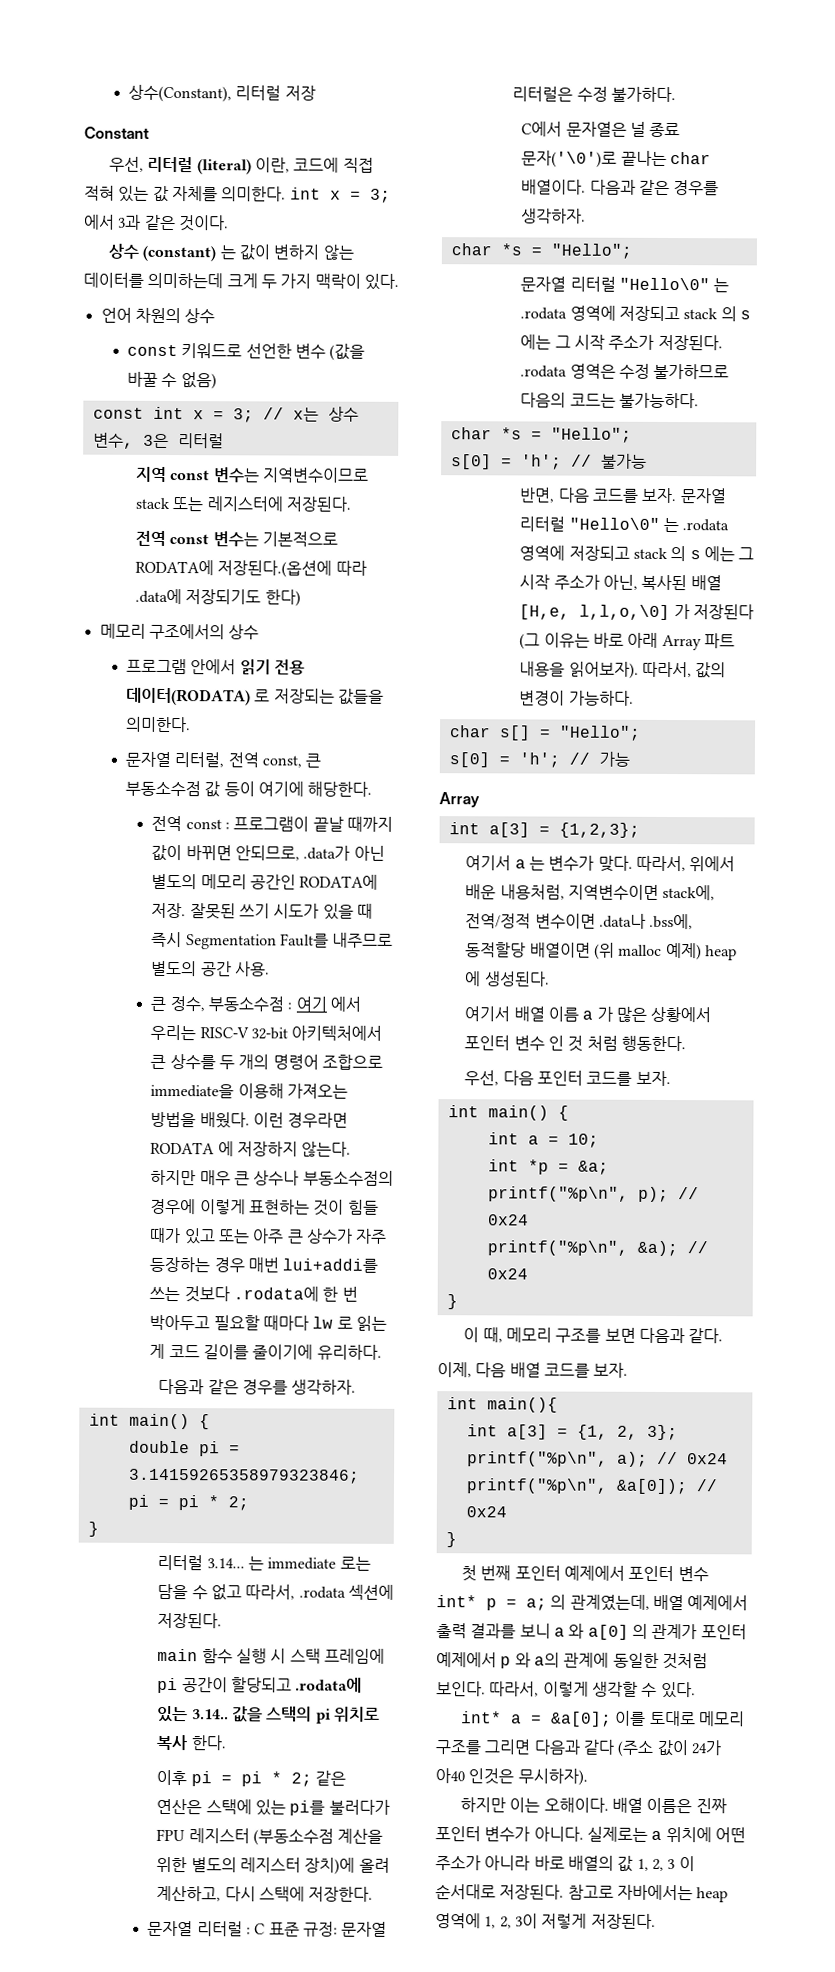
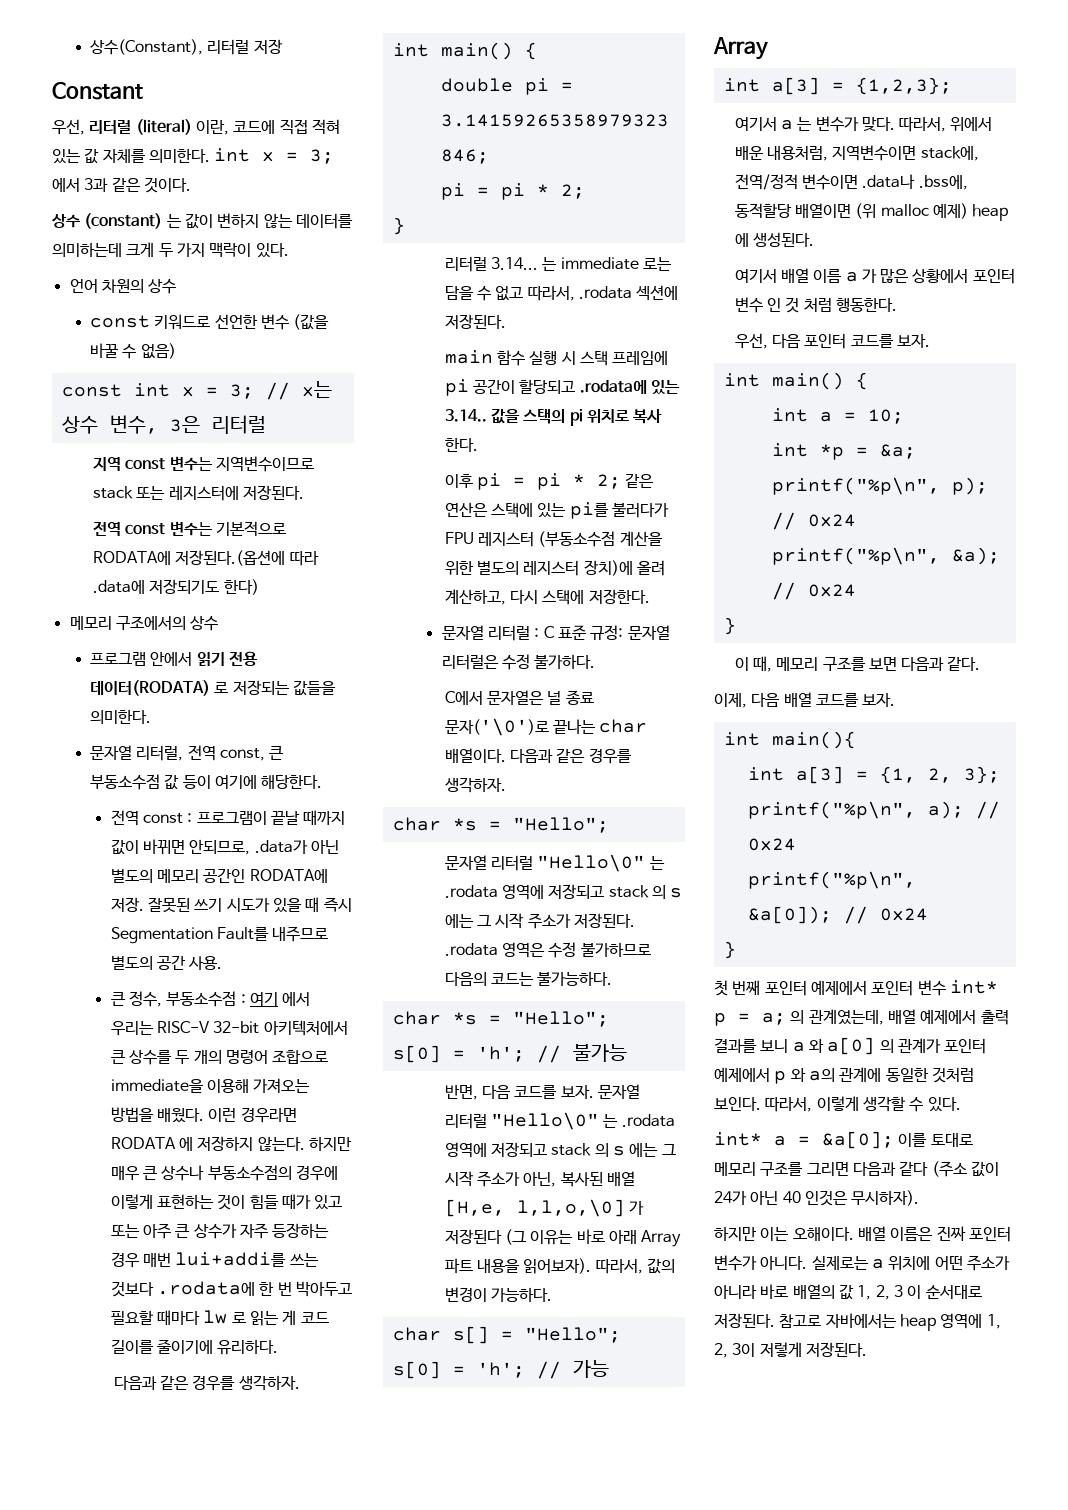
[435,1768,465,1784] 아40 -> [750,1191,801,1205] 아닌 40

